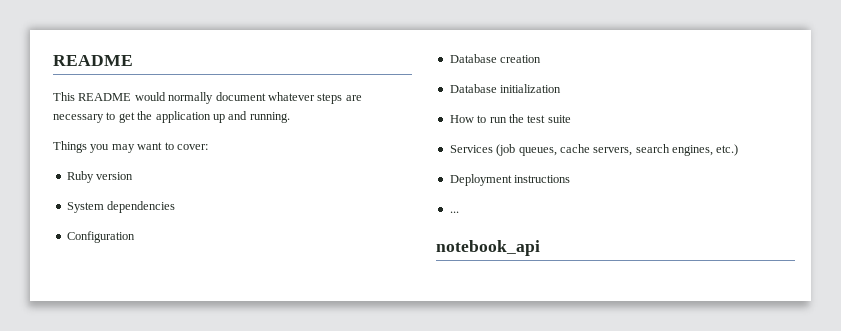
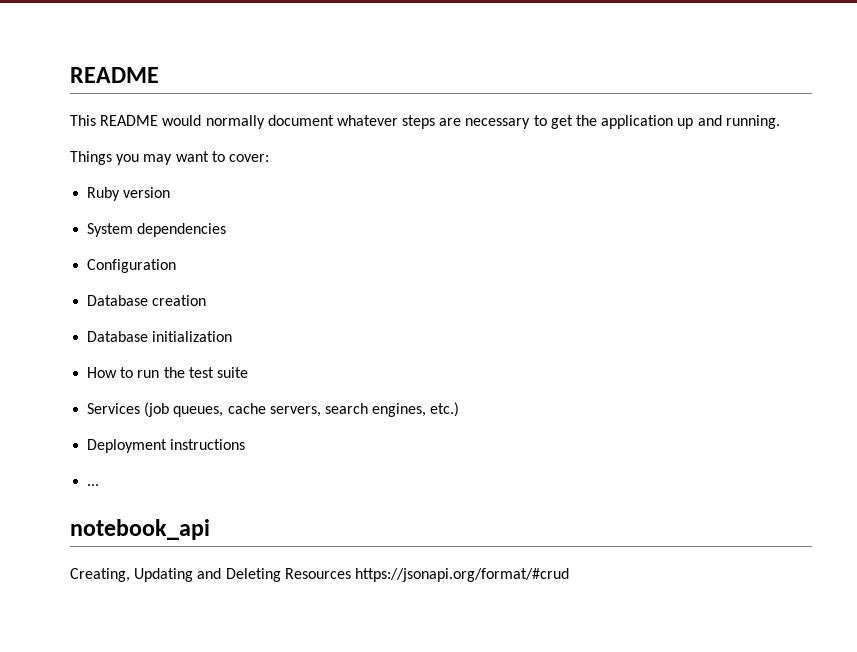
(540, 248) none -> [70,568,569,582] // Creating, Updating and Deleting Resources https://jsonapi.org/format/#crud

